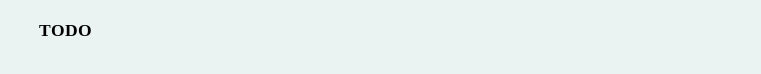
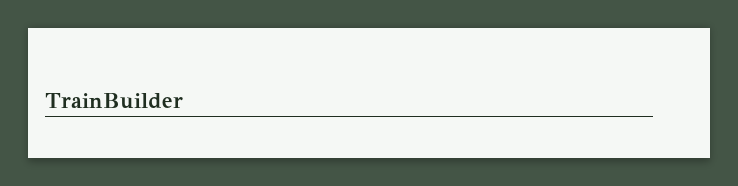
[39,25,92,36] TODO -> [45,93,183,109] TrainBuilder

